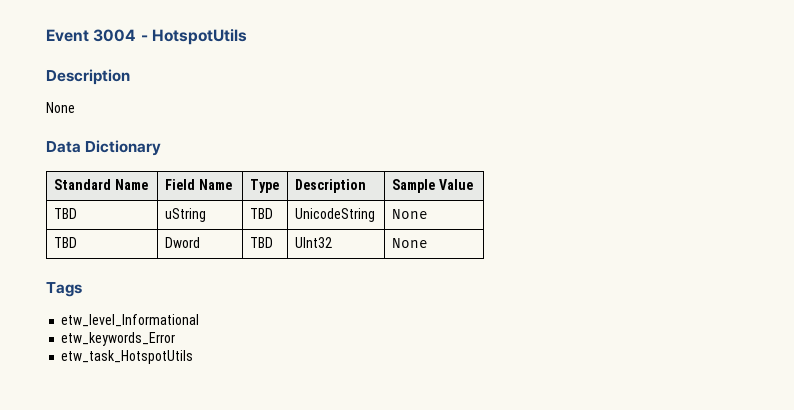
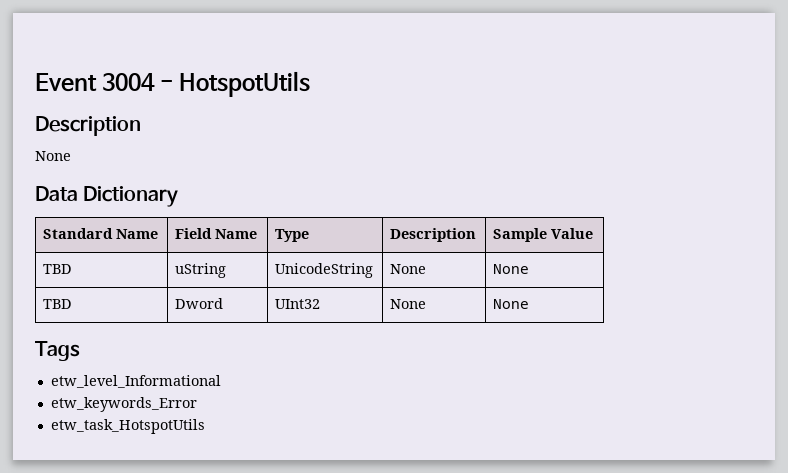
[249,208,273,219] [294,208,375,222] TBD | UnicodeString -> [274,263,373,278] [389,264,426,274] UnicodeString | None
[249,237,273,248] [294,237,332,248] TBD | UInt32 -> [274,299,320,309] [389,299,426,309] UInt32 | None

